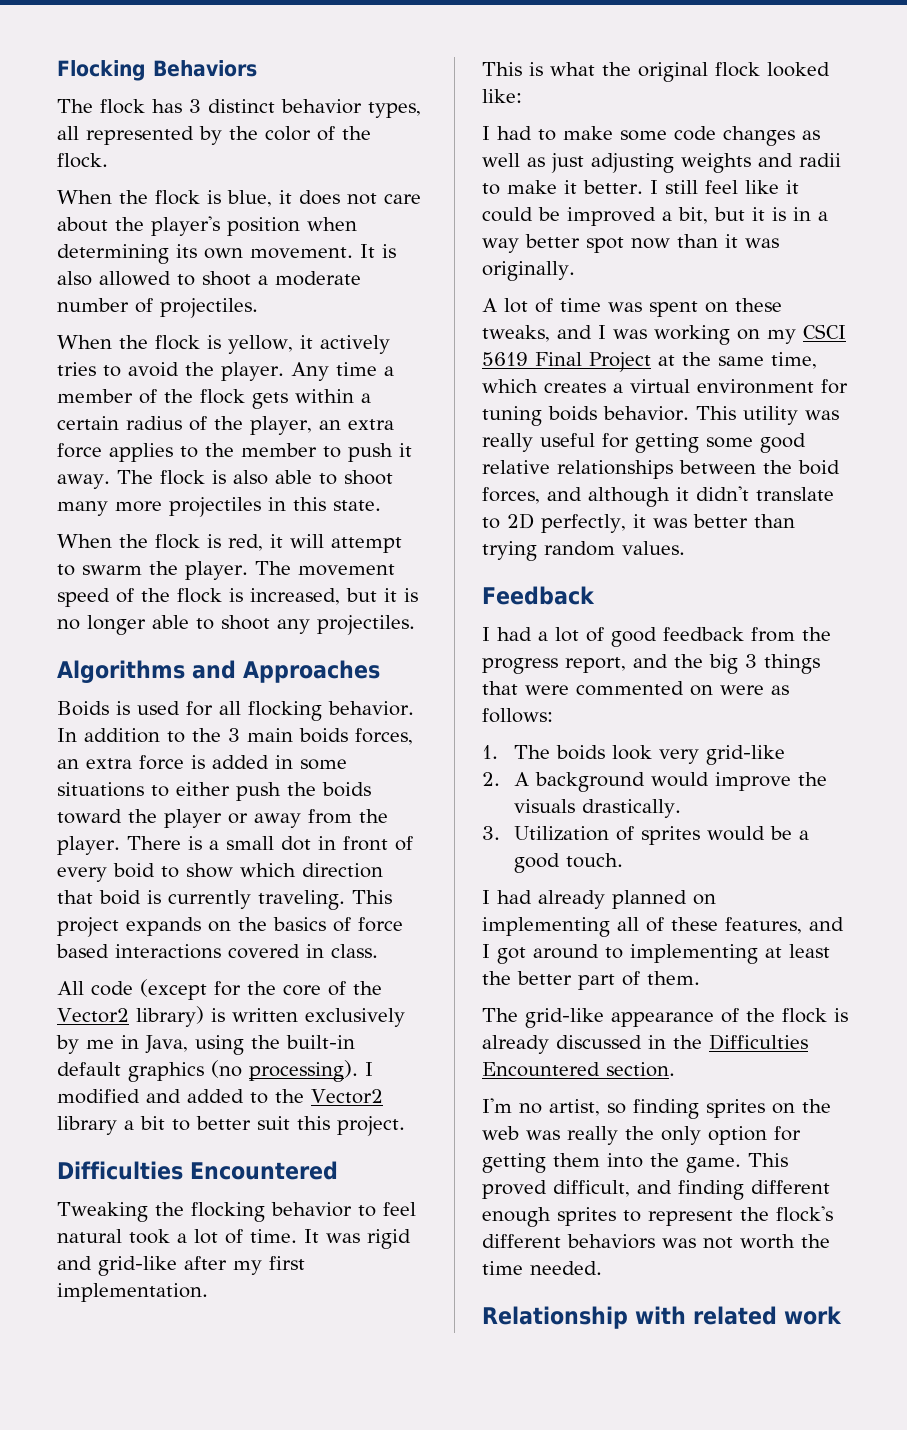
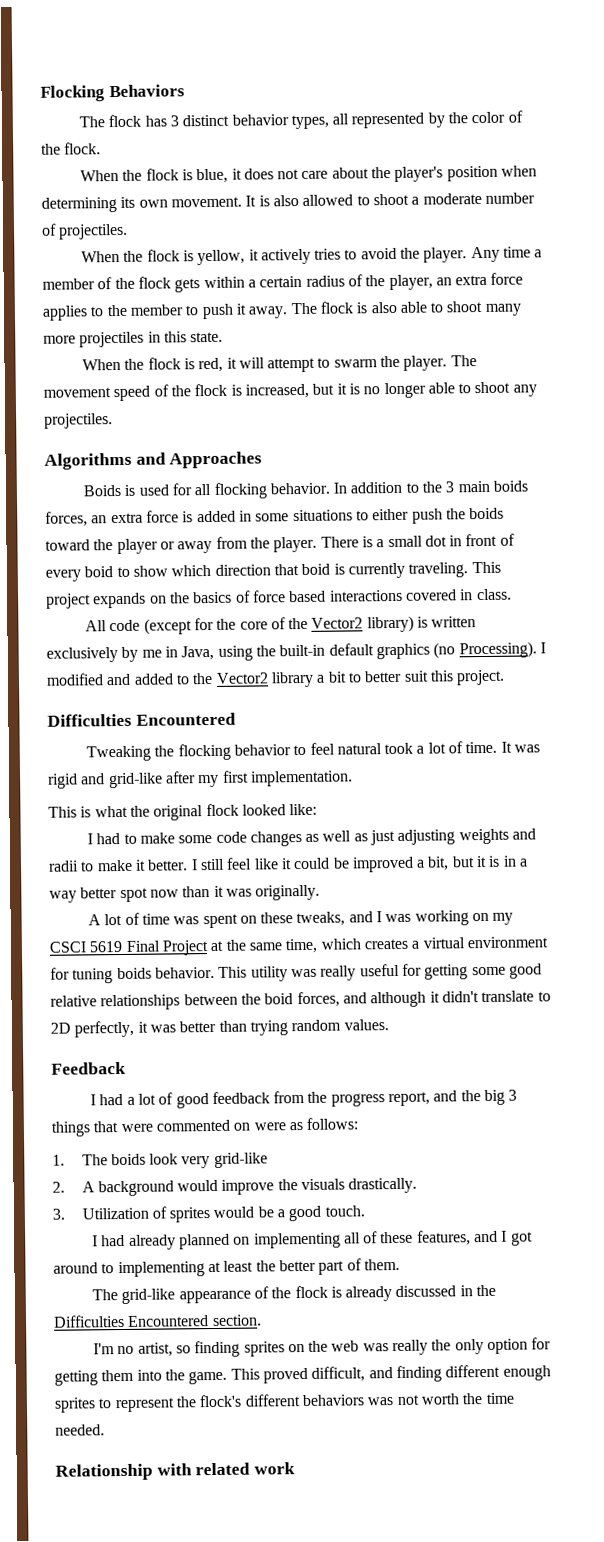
[249,1060,358,1082] processing). -> [458,641,537,659] Processing).

